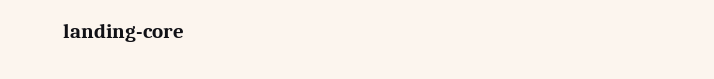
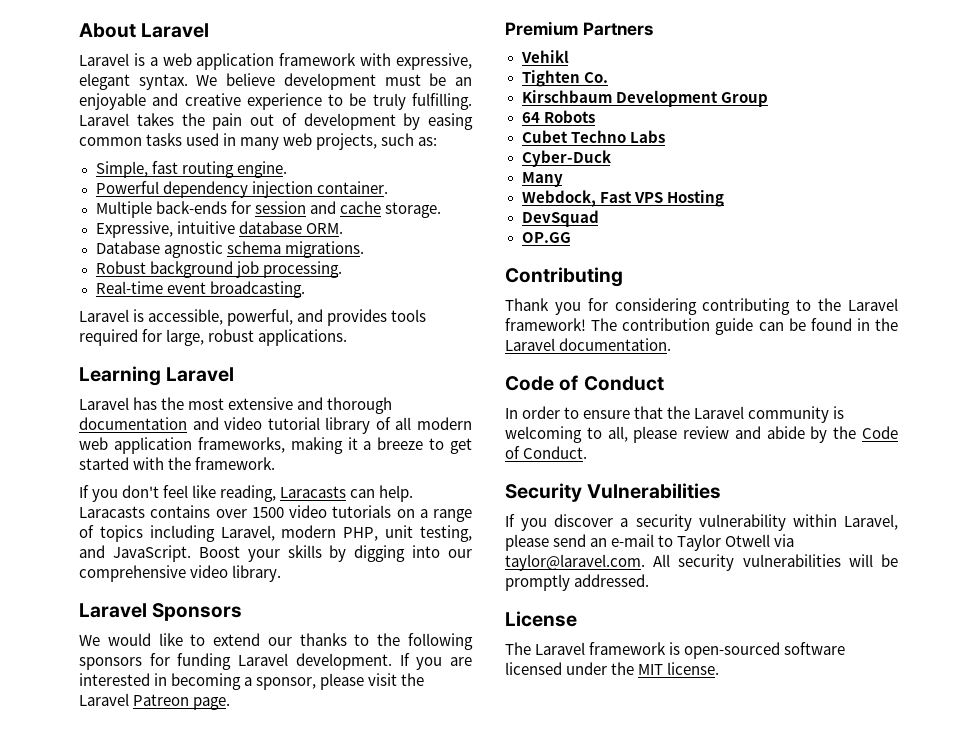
[63,23,184,42] landing-core -> [79,23,210,38] [79,53,473,70] [79,73,473,90] [79,93,472,110] [79,113,473,130] [79,133,438,150] [95,161,287,178] [95,181,388,198] [95,201,441,218] [95,221,343,238] [95,241,364,258] [95,261,342,278] [95,281,305,298] [79,309,427,326] [79,329,348,346] [79,366,235,386] [79,397,393,414] [79,417,472,434] [79,437,472,454] [79,457,276,470] [79,485,414,502] [79,505,472,522] [79,525,473,542] [79,545,472,562] [79,565,282,582] [79,603,243,621] [79,633,473,650] [79,653,473,670] [79,673,425,690] [79,693,231,710] [505,21,653,36] [520,50,569,63] [521,70,608,87] [521,90,768,107] [521,110,595,123] [521,130,665,143] [521,150,611,167] [521,172,563,187] [521,190,724,207] [521,210,599,227] [521,232,571,243] [505,267,623,287] [505,298,898,315] [505,318,898,335] [505,338,672,351] [505,375,664,391] [505,406,845,423] [505,426,898,443] [505,446,588,459] [505,483,722,502] [505,514,899,531] [505,534,795,551] [505,554,898,571] [505,574,650,591] [505,611,577,627] [505,642,846,659] [505,662,720,675] About Laravel // Laravel is a web application framework with expressive, elegant syntax. We believe development must be an enjoyable and creative experience to be truly fulfilling. Laravel takes the pain out of development by easing common tasks used in many web projects, such as: // Simple, fast routing engine. // Powerful dependency injection container. // Multiple back-ends for session and cache storage. // Expressive, intuitive database ORM. // Database agnostic schema migrations. // Robust background job processing. // Real-time event broadcasting. // Laravel is accessible, powerful, and provides tools required for large, robust applications. // Learning Laravel // Laravel has the most extensive and thorough documentation and video tutorial library of all modern web application frameworks, making it a breeze to get started with the framework. // If you don't feel like reading, Laracasts can help. Laracasts contains over 1500 video tutorials on a range of topics including Laravel, modern PHP, unit testing, and JavaScript. Boost your skills by digging into our comprehensive video library. // Laravel Sponsors // We would like to extend our thanks to the following sponsors for funding Laravel development. If you are interested in becoming a sponsor, please visit the Laravel Patreon page. // Premium Partners // Vehikl // Tighten Co. // Kirschbaum Development Group // 64 Robots // Cubet Techno Labs // Cyber-Duck // Many // Webdock, Fast VPS Hosting // DevSquad // OP.GG // Contributing // Thank you for considering contributing to the Laravel framework! The contribution guide can be found in the Laravel documentation. // Code of Conduct // In order to ensure that the Laravel community is welcoming to all, please review and abide by the Code of Conduct. // Security Vulnerabilities // If you discover a security vulnerability within Laravel, please send an e-mail to Taylor Otwell via taylor@laravel.com. All security vulnerabilities will be promptly addressed. // License // The Laravel framework is open-sourced software licensed under the MIT license.

